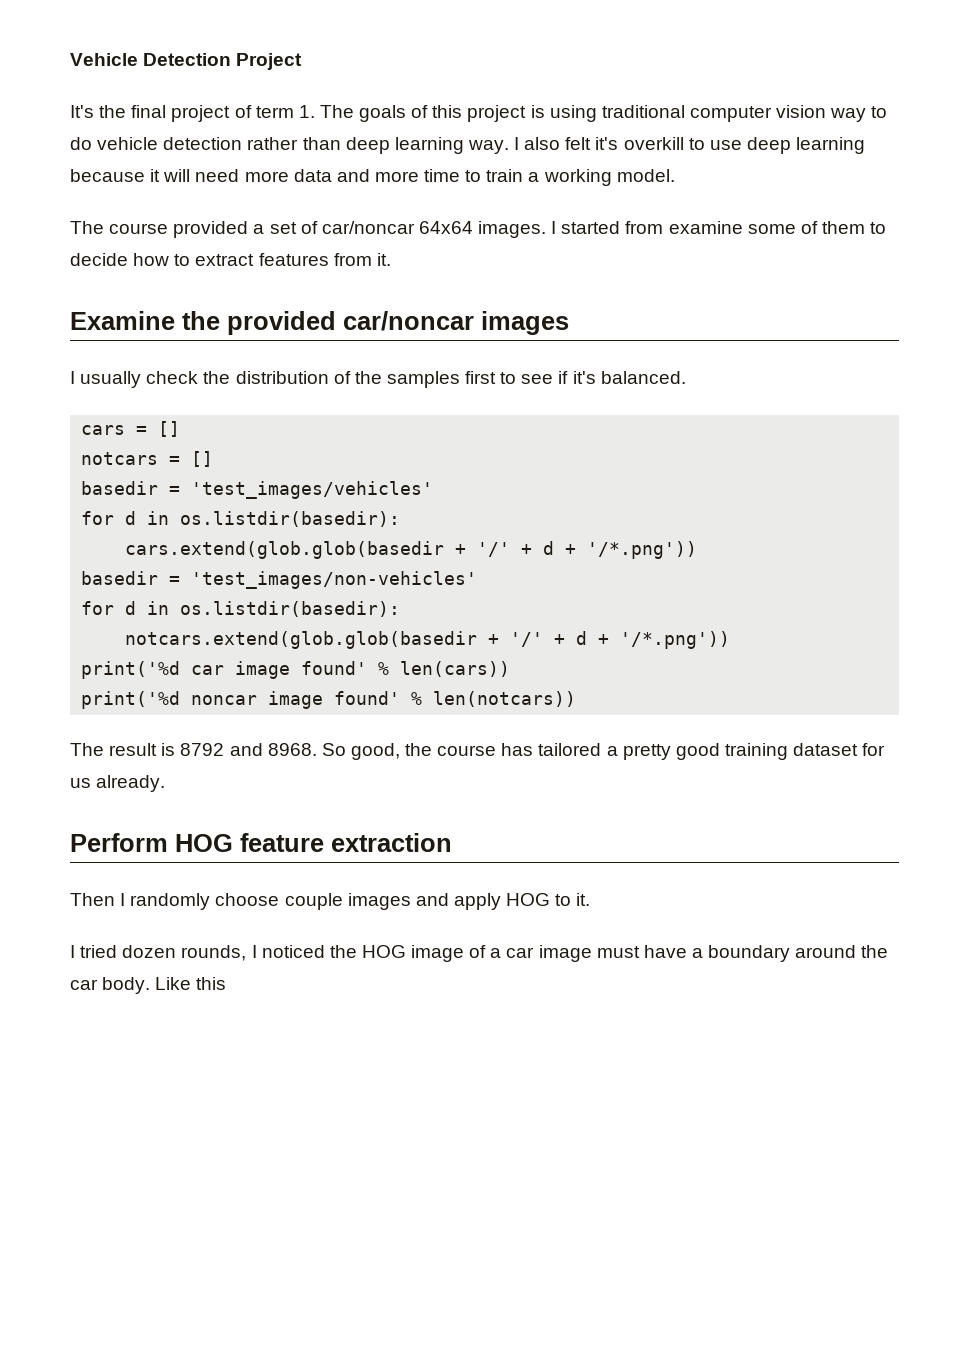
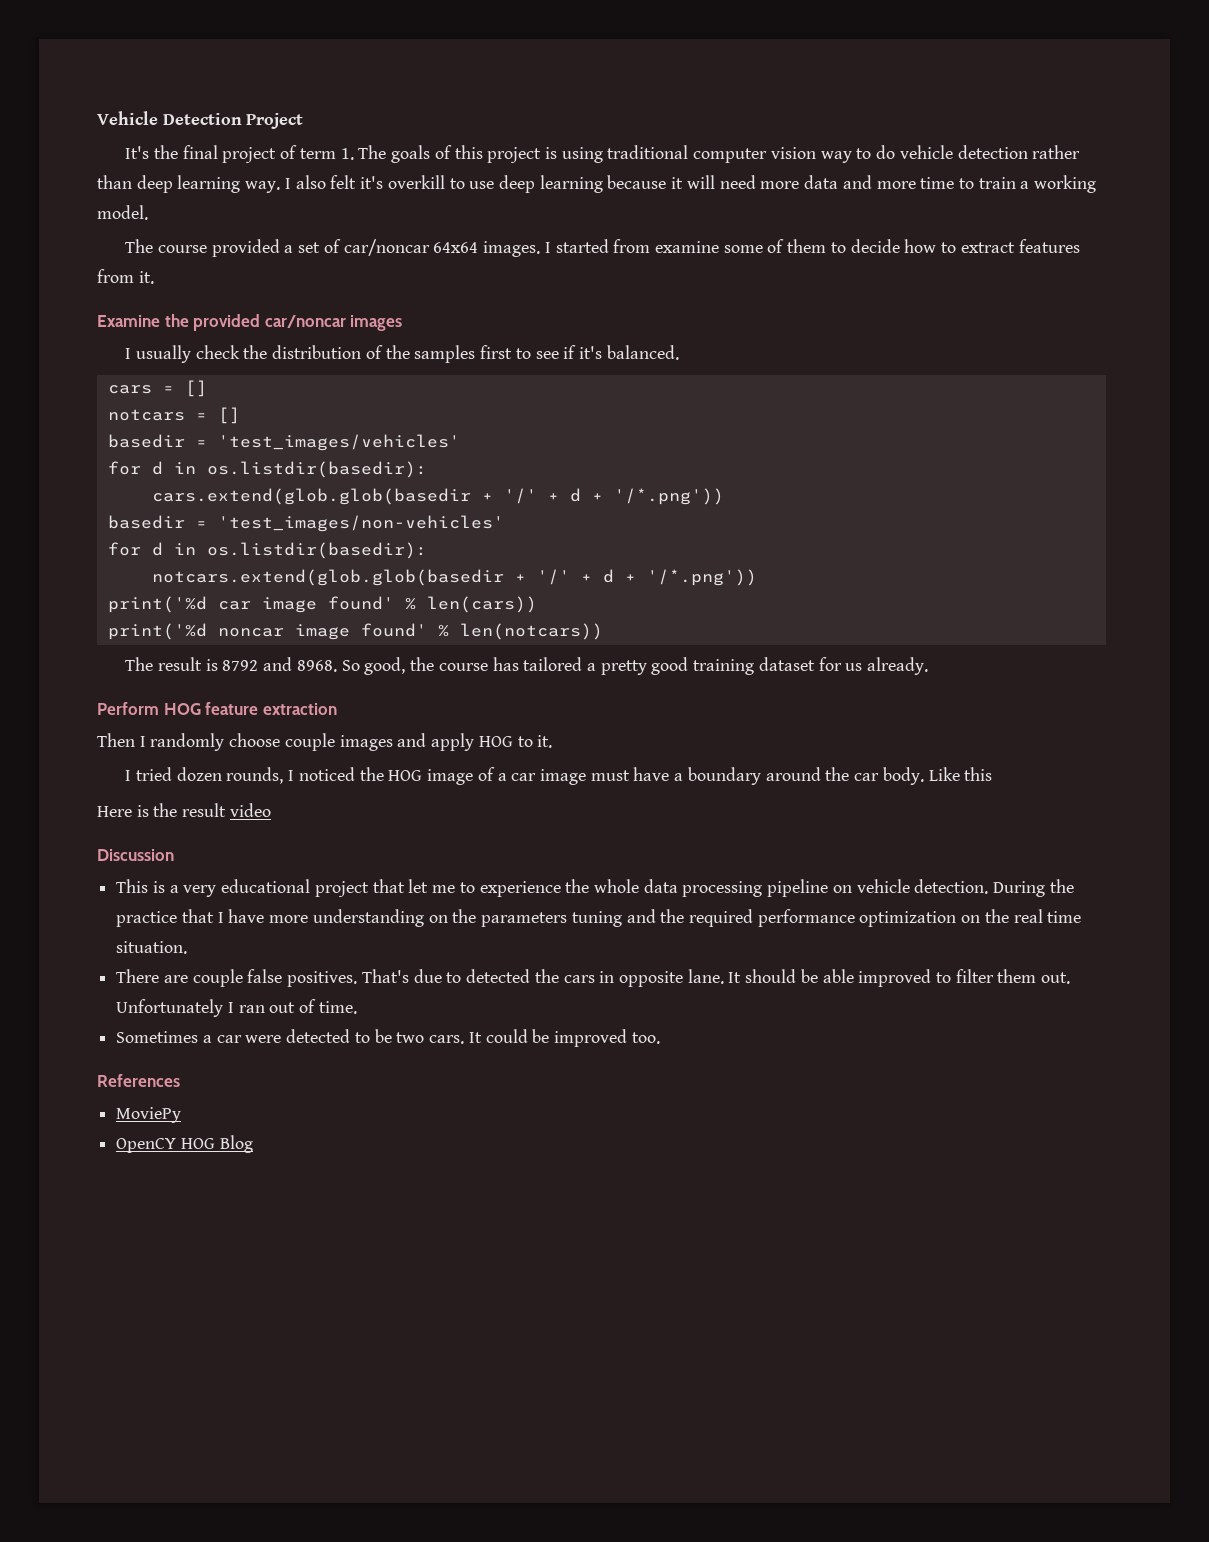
(227, 983) none -> [97,803,271,817] [97,849,174,861] [116,879,1074,897] [116,909,1082,927] [116,941,188,954] [116,969,1071,987] [116,999,357,1017] [116,1029,660,1047] [97,1074,180,1087] [116,1107,182,1123] [116,1135,253,1153] // Here is the result video // Discussion // This is a very educational project that let me to experience the whole data processing pipeline on vehicle detection. During the practice that I have more understanding on the parameters tuning and the required performance optimization on the real time situation. // There are couple false positives. That's due to detected the cars in opposite lane. It should be able improved to filter them out. Unfortunately I ran out of time. // Sometimes a car were detected to be two cars. It could be improved too. // References // MoviePy // OpenCY HOG Blog

